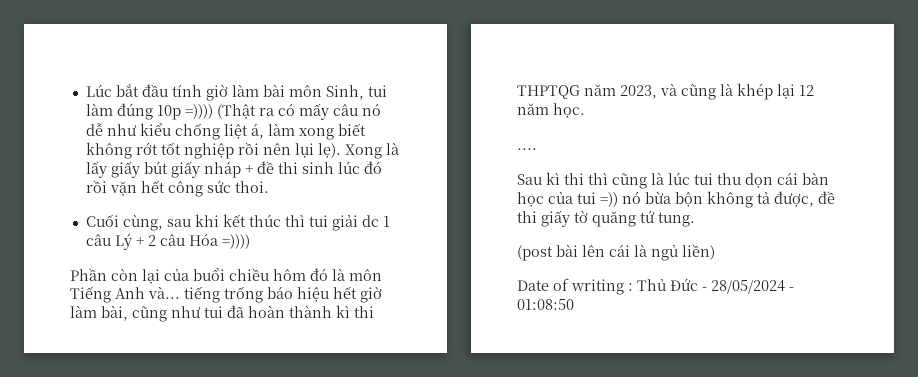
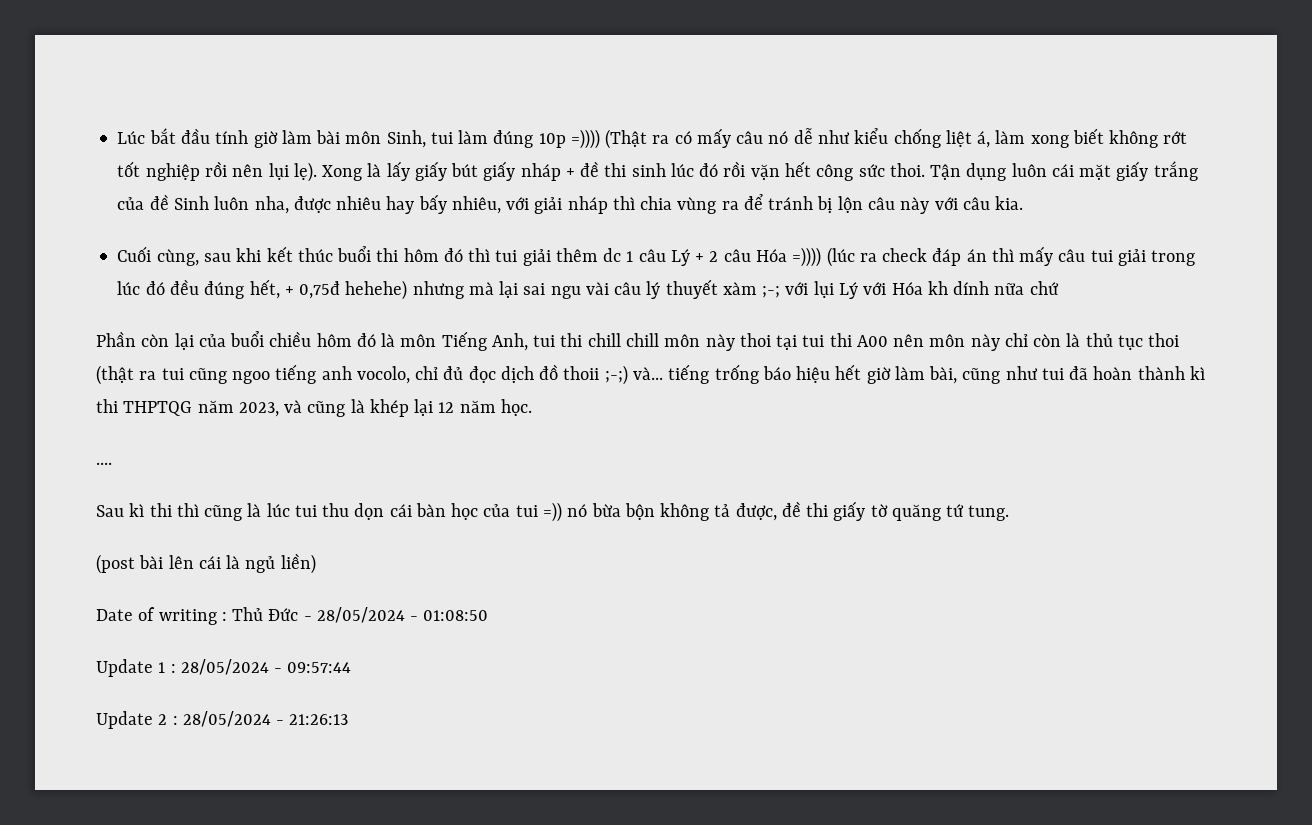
(269, 187) none -> [930,161,1198,181] [117,194,1024,214] Tận dụng luôn cái mặt giấy trắng của đề Sinh luôn nha, được nhiêu hay bấy nhiêu, với giải nháp thì chia vùng ra để tránh bị lộn câu này với câu kia.
(281, 220) none -> [337,246,463,262] buổi thi hôm đó
(358, 222) none -> [555,248,598,262] thêm
(250, 241) none -> [826,246,1196,267] [117,279,1059,300] (lúc ra check đáp án thì mấy câu tui giải trong lúc đó đều đúng hết, + 0,75đ hehehe) nhưng mà lại sai ngu vài câu lý thuyết xàm ;-; với lụi Lý với Hóa kh dính nữa chứ
[115,287,145,299] Anh -> [491,333,1180,351] [96,364,628,385] Anh, tui thi chill chill môn này thoi tại tui thi A00 nên môn này chỉ còn là thủ tục thoi (thật ra tui cũng ngoo tiếng anh vocolo, chỉ đủ đọc dịch đồ thoii ;-;)
(574, 304) none -> [96,659,352,677] [96,711,349,729] // Update 1 : 28/05/2024 - 09:57:44 // Update 2 : 28/05/2024 - 21:26:13

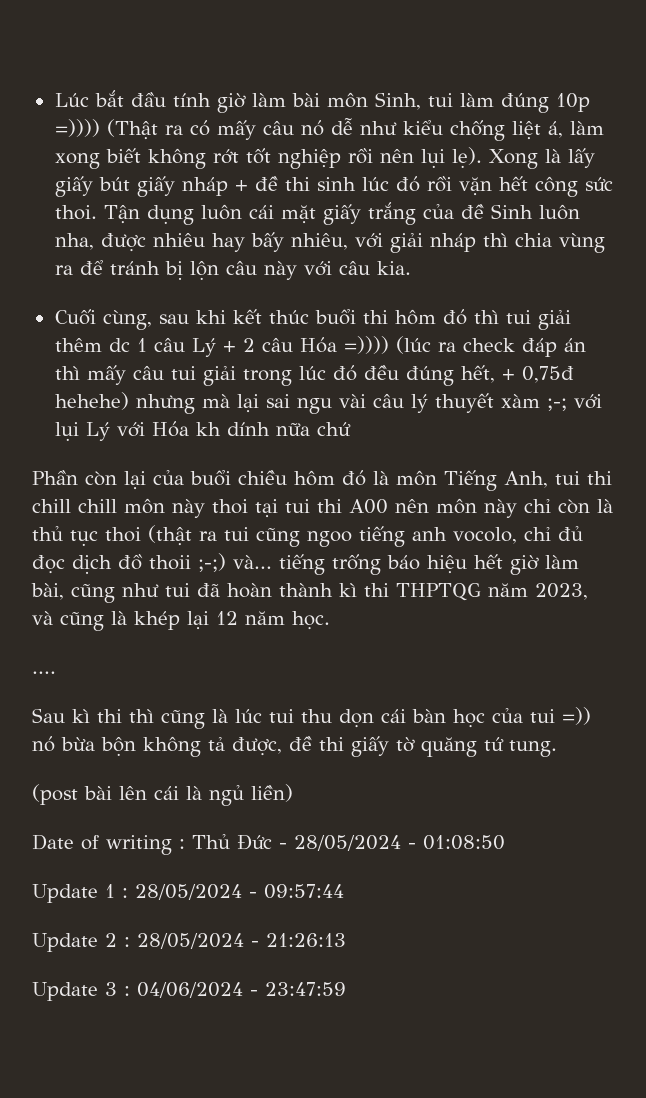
(349, 719) none -> [32,982,346,1001] // Update 3 : 04/06/2024 - 23:47:59

